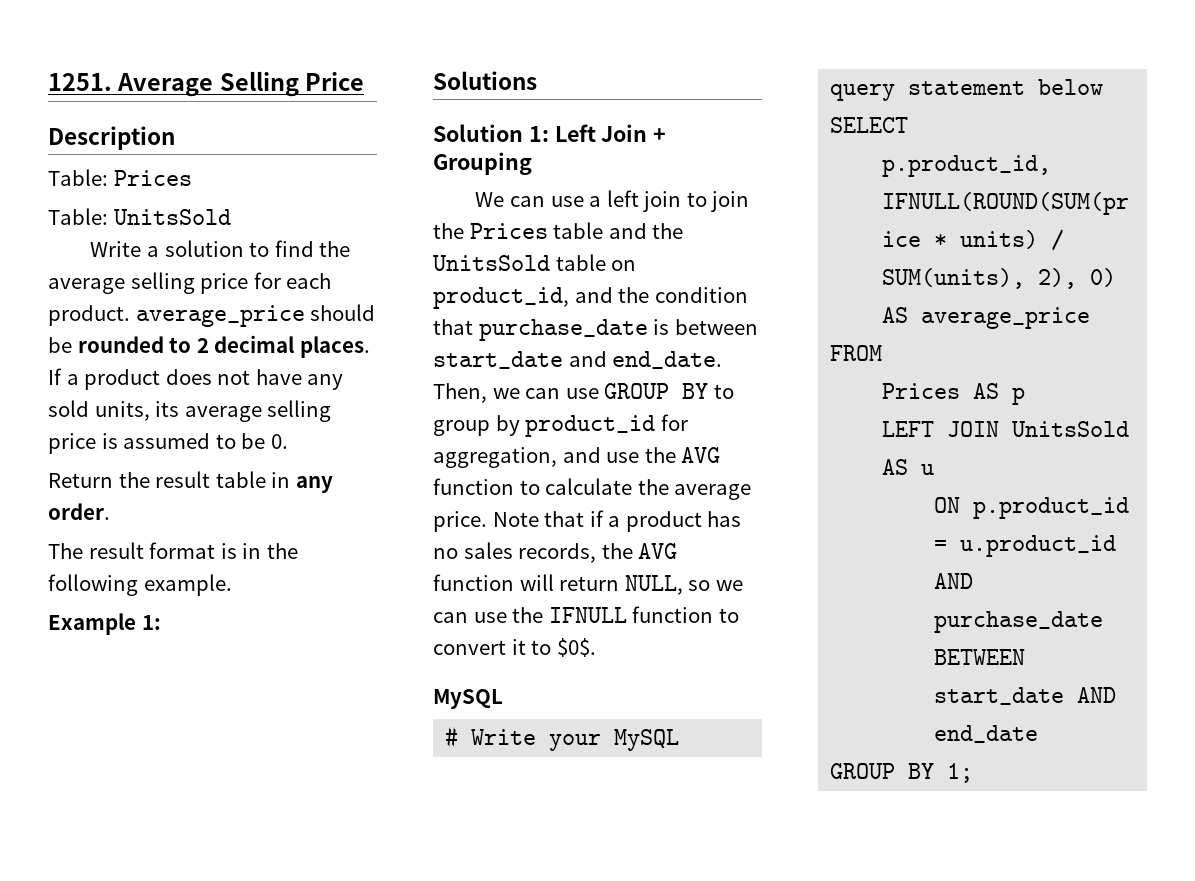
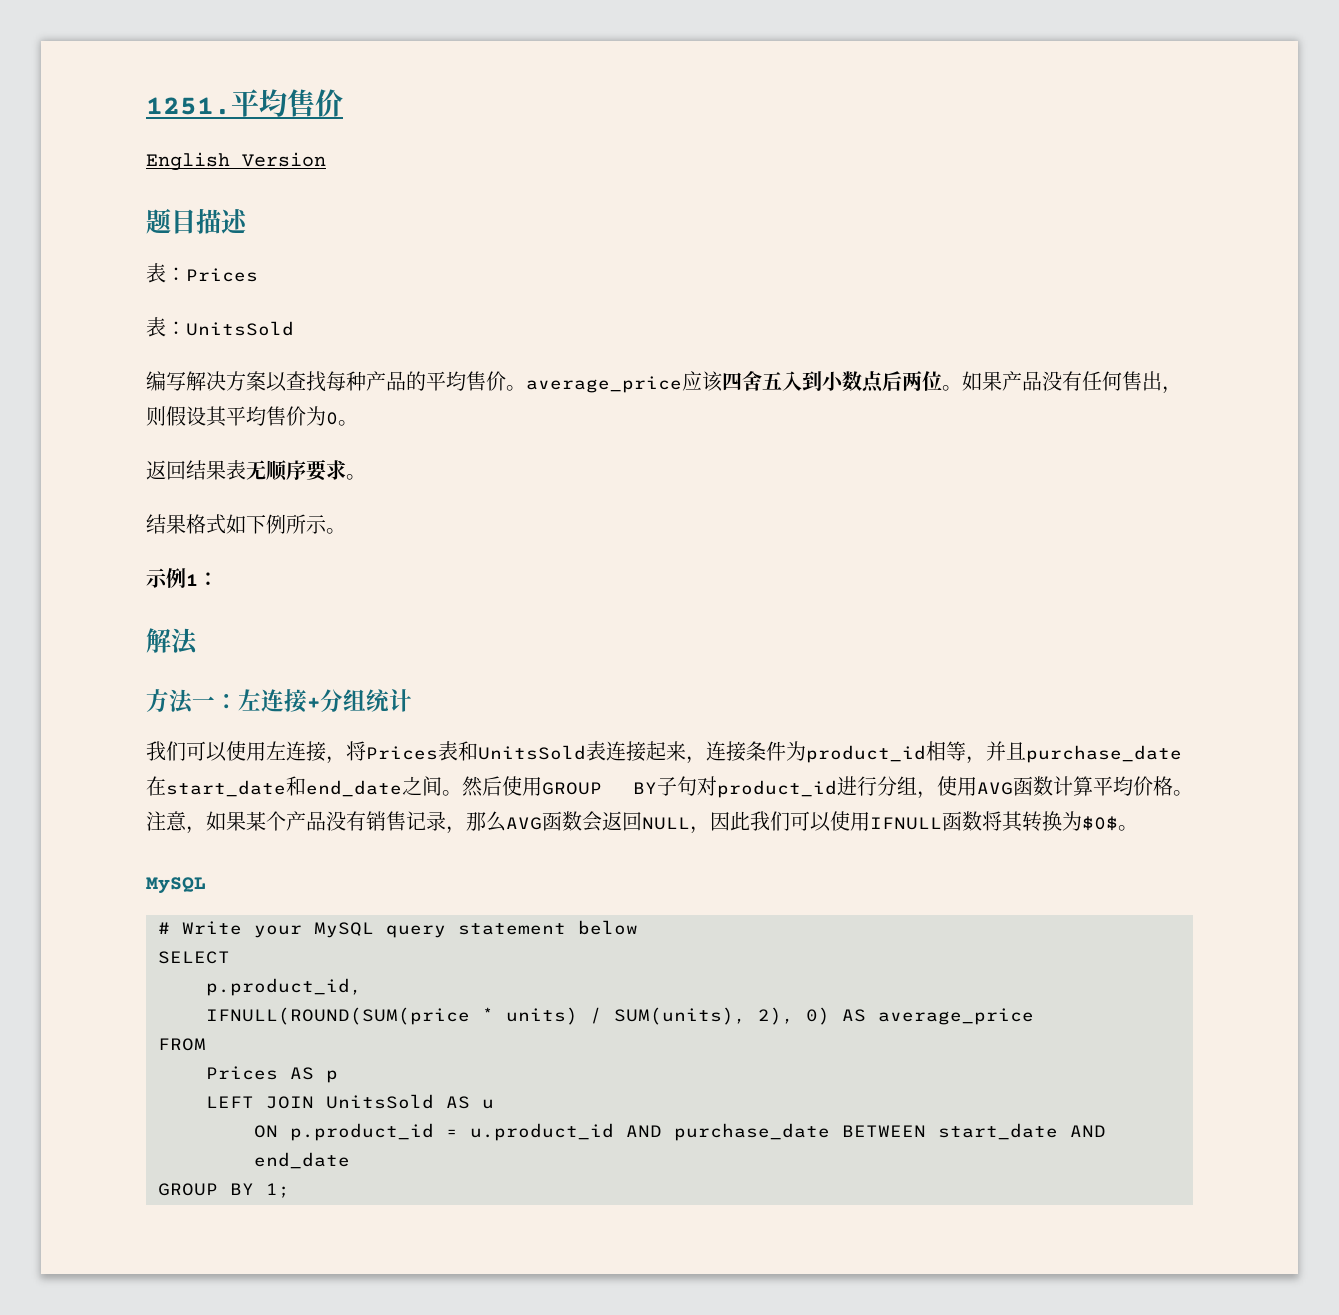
[117,71,365,97] [48,126,175,150] [48,169,108,186] Average Selling Price // Description // Table: -> [231,89,343,117] [146,152,326,171] [146,208,248,234] [146,263,186,283] 平均售价 // English Version // 题目描述 // 表：
[48,208,108,225] Table: -> [146,317,186,337] 表：
[90,240,351,257] [48,272,332,294] [48,304,376,327] [48,335,370,358] [48,368,344,390] [48,400,332,422] [48,433,288,454] [48,471,333,493] [48,503,110,520] [48,542,298,559] [48,574,232,596] [48,613,161,635] [433,71,537,90] [433,124,667,142] [433,152,532,175] [475,190,750,212] [433,222,684,239] [433,254,637,271] [433,287,748,309] [433,319,758,341] [433,351,723,369] [433,383,734,403] [433,414,688,437] [433,447,721,468] [433,478,752,500] [433,510,742,532] [433,542,678,563] [433,574,743,595] [433,606,739,623] [433,638,596,657] Write a solution to find the average selling price for each product. average_price should be rounded to 2 decimal places. If a product does not have any sold units, its average selling price is assumed to be 0. // Return the result table in any order. // The result format is in the following example. // Example 1: // Solutions // Solution 1: Left Join + Grouping // We can use a left join to join the Prices table and the UnitsSold table on product_id, and the condition that purchase_date is between start_date and end_date. Then, we can use GROUP BY to group by product_id for aggregation, and use the AVG function to calculate the average price. Note that if a product has no sales records, the AVG function will return NULL, so we can use the IFNULL function to convert it to $0$. -> [146,371,1182,394] [146,406,358,427] [146,460,366,481] [146,514,346,534] [146,567,218,588] [146,628,198,655] [146,689,412,714] [146,741,1182,764] [146,776,1193,799] [146,811,1138,834] 编写解决方案以查找每种产品的平均售价。average_price应该四舍五入到小数点后两位。如果产品没有任何售出，则假设其平均售价为0。 // 返回结果表无顺序要求。 // 结果格式如下例所示。 // 示例1： // 解法 // 方法一：左连接+分组统计 // 我们可以使用左连接，将Prices表和UnitsSold表连接起来，连接条件为product_id相等，并且purchase_date在start_date和end_date之间。然后使用GROUP BY子句对product_id进行分组，使用AVG函数计算平均价格。注意，如果某个产品没有销售记录，那么AVG函数会返回NULL，因此我们可以使用IFNULL函数将其转换为$0$。

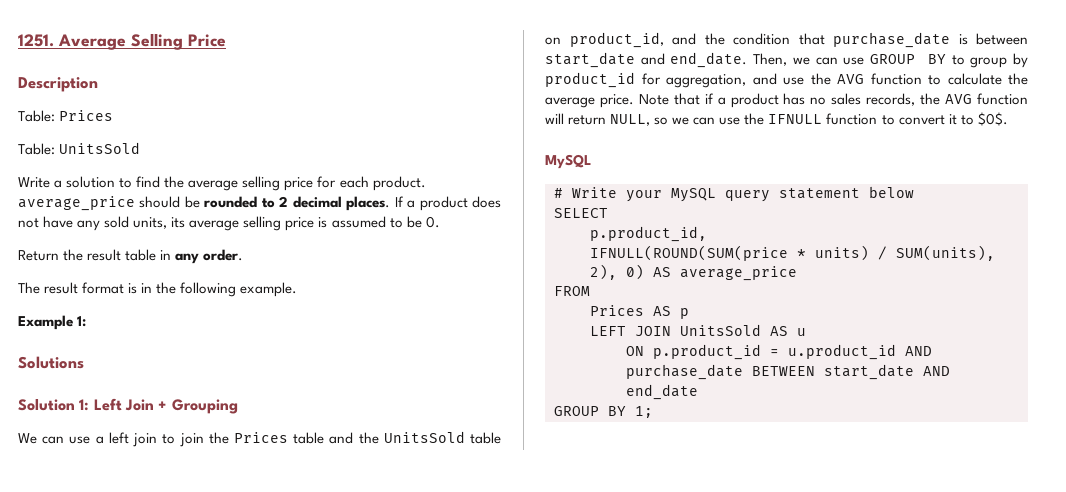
[231,89,343,117] [146,152,326,171] [146,208,248,234] [146,263,186,283] 平均售价 // English Version // 题目描述 // 表： -> [58,33,226,50] [18,77,98,92] [18,110,55,122] Average Selling Price // Description // Table:
[146,317,186,337] 表： -> [18,143,55,155] Table:
[146,371,1182,394] [146,406,358,427] [146,460,366,481] [146,514,346,534] [146,567,218,588] [146,628,198,655] [146,689,412,714] [146,741,1182,764] [146,776,1193,799] [146,811,1138,834] 编写解决方案以查找每种产品的平均售价。average_price应该四舍五入到小数点后两位。如果产品没有任何售出，则假设其平均售价为0。 // 返回结果表无顺序要求。 // 结果格式如下例所示。 // 示例1： // 解法 // 方法一：左连接+分组统计 // 我们可以使用左连接，将Prices表和UnitsSold表连接起来，连接条件为product_id相等，并且purchase_date在start_date和end_date之间。然后使用GROUP BY子句对product_id进行分组，使用AVG函数计算平均价格。注意，如果某个产品没有销售记录，那么AVG函数会返回NULL，因此我们可以使用IFNULL函数将其转换为$0$。 -> [18,176,426,191] [18,196,501,211] [18,216,440,231] [18,249,244,264] [18,282,298,297] [18,315,87,330] [18,356,84,369] [18,398,238,414] [18,431,502,447] [545,32,1028,48] [545,52,1028,68] [545,72,1028,88] [545,93,1028,108] [545,112,1008,126] Write a solution to find the average selling price for each product. average_price should be rounded to 2 decimal places. If a product does not have any sold units, its average selling price is assumed to be 0. // Return the result table in any order. // The result format is in the following example. // Example 1: // Solutions // Solution 1: Left Join + Grouping // We can use a left join to join the Prices table and the UnitsSold table on product_id, and the condition that purchase_date is between start_date and end_date. Then, we can use GROUP BY to group by product_id for aggregation, and use the AVG function to calculate the average price. Note that if a product has no sales records, the AVG function will return NULL, so we can use the IFNULL function to convert it to $0$.

